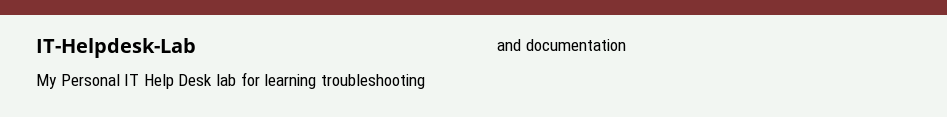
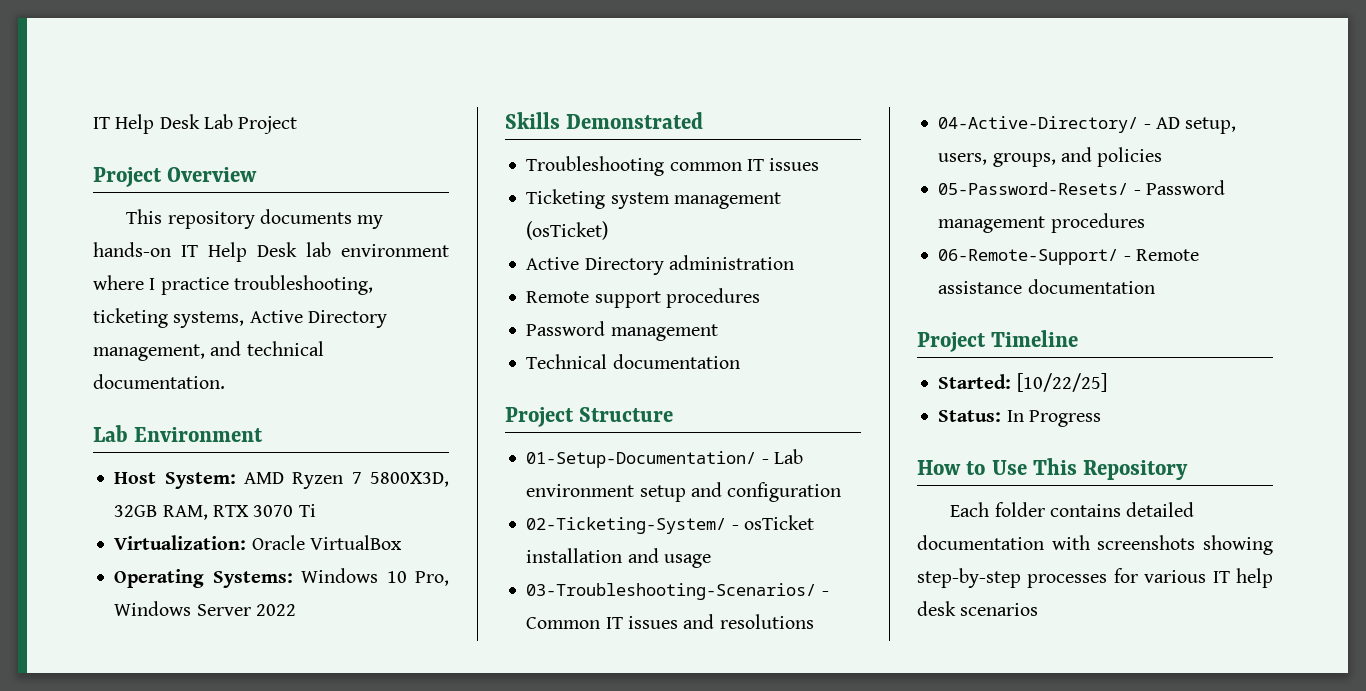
[36,38,196,58] [36,72,425,89] [497,39,626,51] IT-Helpdesk-Lab // My Personal IT Help Desk lab for learning troubleshooting and documentation -> [93,114,298,134] [93,167,258,187] [126,209,384,229] [93,242,449,262] [93,275,373,295] [93,308,387,328] [93,341,324,361] [93,374,225,389] [93,425,264,442] [114,472,449,489] [114,504,316,520] [114,535,402,550] [114,568,449,588] [114,601,296,616] [505,112,704,129] [526,156,820,176] [526,189,781,209] [526,221,609,240] [526,255,794,275] [526,288,760,308] [526,321,718,341] [526,354,740,369] [505,407,674,427] [526,449,803,468] [526,482,842,502] [526,515,814,534] [526,548,711,568] [526,583,829,600] [526,614,814,629] [938,116,1237,134] [938,147,1163,167] [938,180,1225,195] [938,213,1145,233] [938,249,1199,265] [938,279,1155,294] [917,330,1079,352] [938,373,1107,392] [938,410,1101,427] [917,458,1189,480] [950,502,1195,517] [917,535,1273,555] [917,568,1273,588] [917,601,1039,616] IT Help Desk Lab Project // Project Overview // This repository documents my hands-on IT Help Desk lab environment where I practice troubleshooting, ticketing systems, Active Directory management, and technical documentation. // Lab Environment // Host System: AMD Ryzen 7 5800X3D, 32GB RAM, RTX 3070 Ti // Virtualization: Oracle VirtualBox // Operating Systems: Windows 10 Pro, Windows Server 2022 // Skills Demonstrated // Troubleshooting common IT issues // Ticketing system management (osTicket) // Active Directory administration // Remote support procedures // Password management // Technical documentation // Project Structure // 01-Setup-Documentation/ - Lab environment setup and configuration // 02-Ticketing-System/ - osTicket installation and usage // 03-Troubleshooting-Scenarios/ - Common IT issues and resolutions // 04-Active-Directory/ - AD setup, users, groups, and policies // 05-Password-Resets/ - Password management procedures // 06-Remote-Support/ - Remote assistance documentation // Project Timeline // Started: [10/22/25] // Status: In Progress // How to Use This Repository // Each folder contains detailed documentation with screenshots showing step-by-step processes for various IT help desk scenarios

